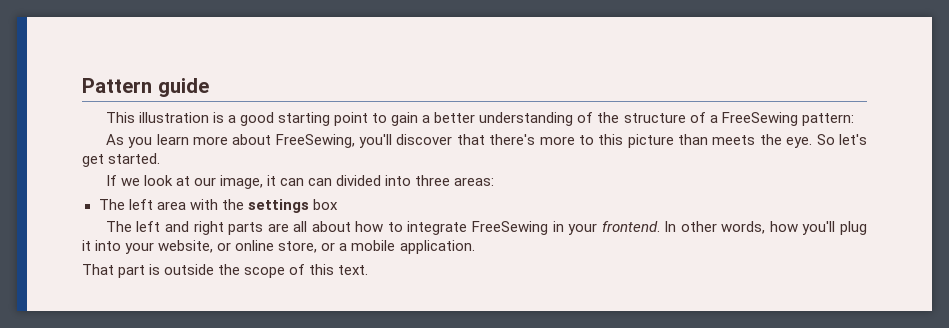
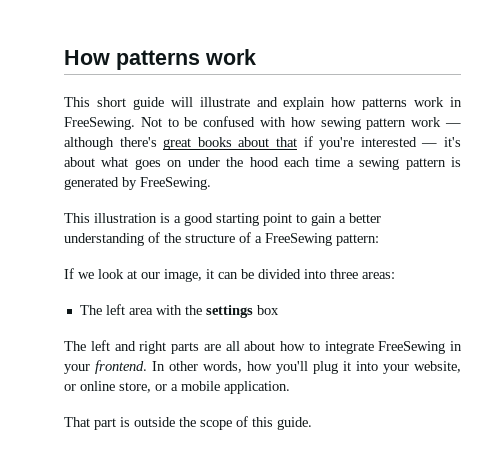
[82,78,209,97] Pattern guide -> [64,49,256,70] [64,97,462,110] [64,116,462,130] [64,136,461,150] [64,157,462,170] [64,177,211,190] How patterns work // This short guide will illustrate and explain how patterns work in FreeSewing. Not to be confused with how sewing pattern work — although there's great books about that if you're interested — it's about what goes on under the hood each time a sewing pattern is generated by FreeSewing.
[105,134,868,148] [82,153,161,167] // As you learn more about FreeSewing, you'll discover that there's more to this picture than meets the eye. So let's get started. -> (379, 240) none
[308,178,333,186] can -> [241,269,254,279] be
[338,265,369,275] text. -> [277,417,312,430] guide.

